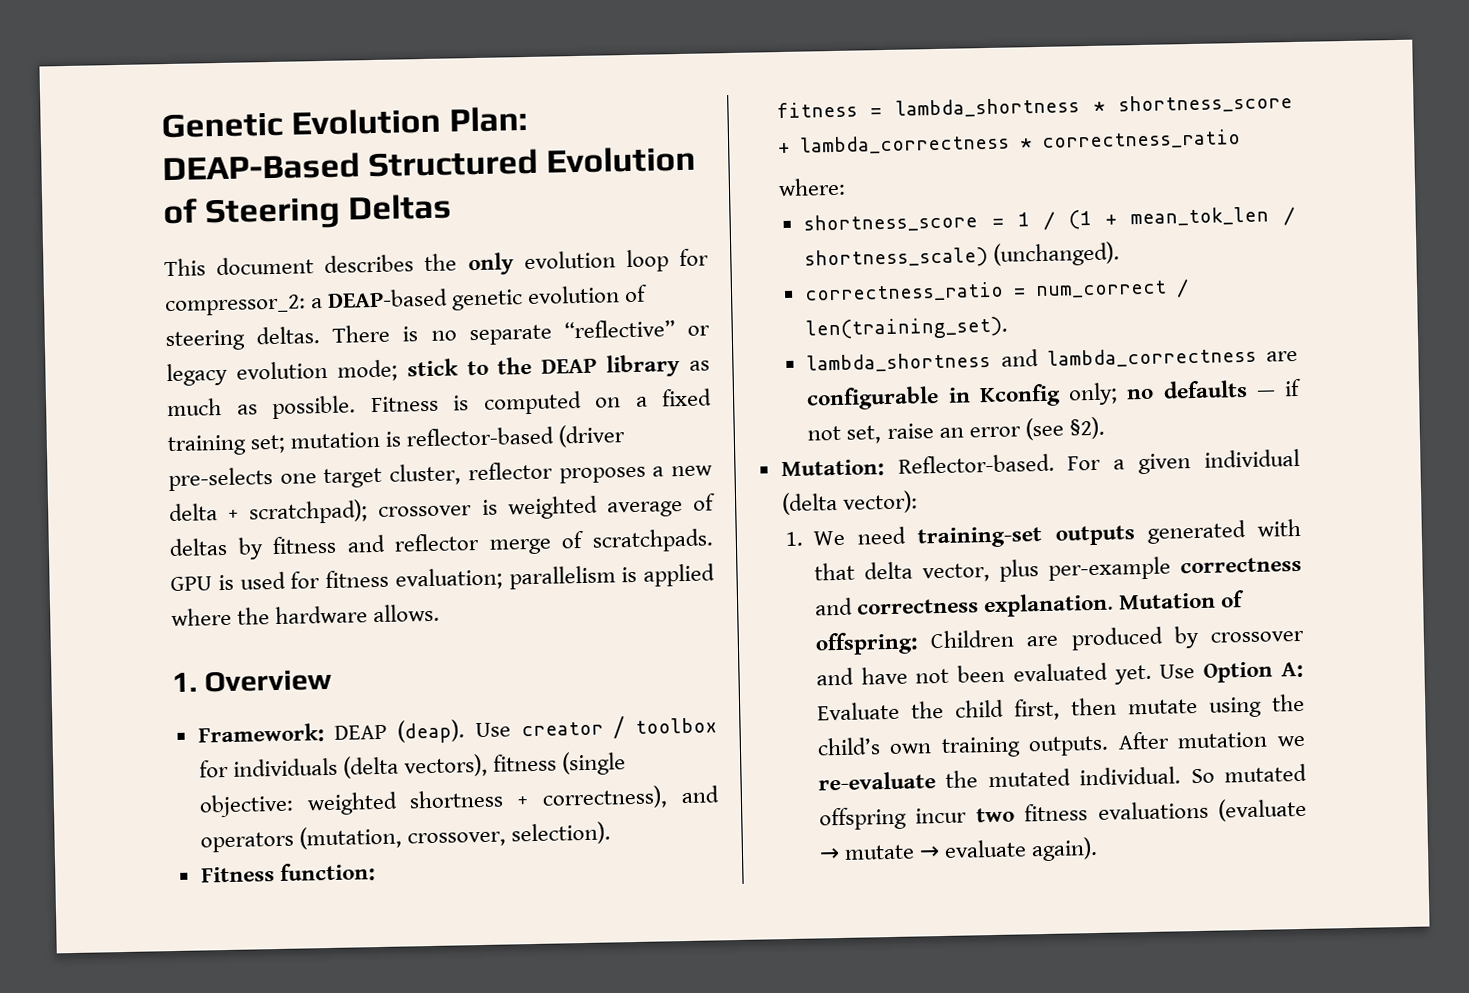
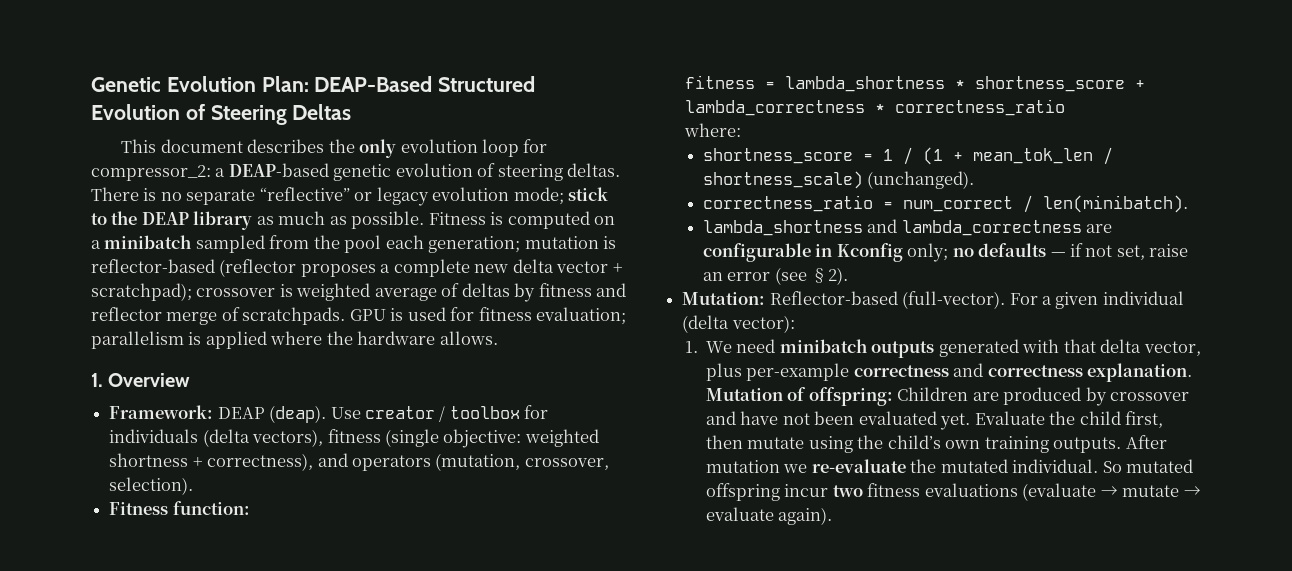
[661,388,712,407] [167,424,626,457] [168,461,553,492] fixed training set; mutation is reflector-based (driver pre-selects one target cluster, reflector -> [104,235,617,253] [91,259,297,277] minibatch sampled from the pool each generation; mutation is reflector-based (reflector
(665, 471) none -> [393,259,470,277] complete
(218, 512) none -> [556,261,609,273] vector
[805,316,1009,341] len(training_set). -> [1042,195,1188,213] len(minibatch).
[897,453,1055,474] Reflector-based. -> [769,291,1006,309] Reflector-based (full-vector).
[917,525,1044,549] training-set -> [779,339,867,353] minibatch
[1159,661,1304,683] Use Option A: -> (971, 421) none

